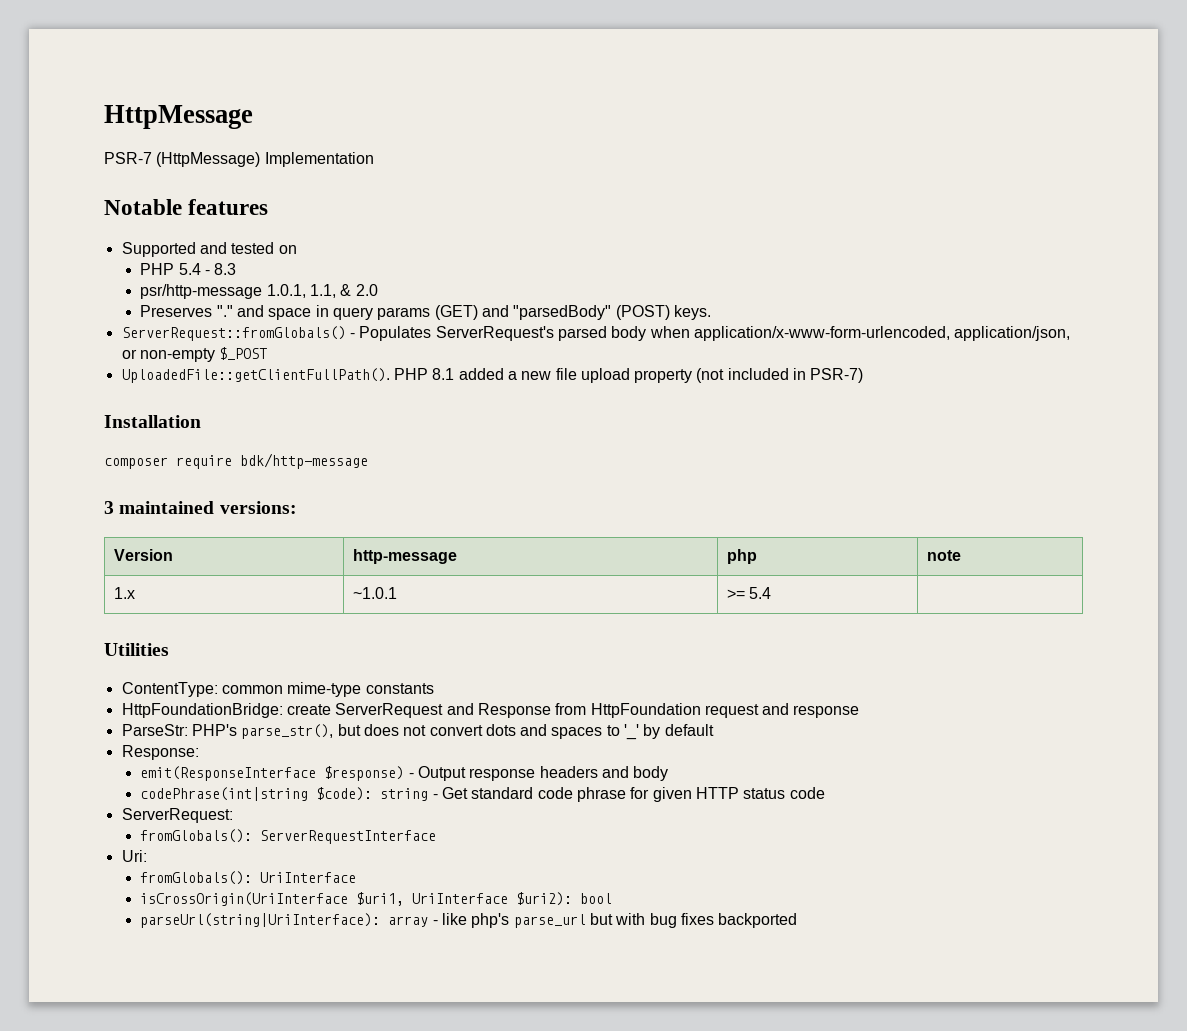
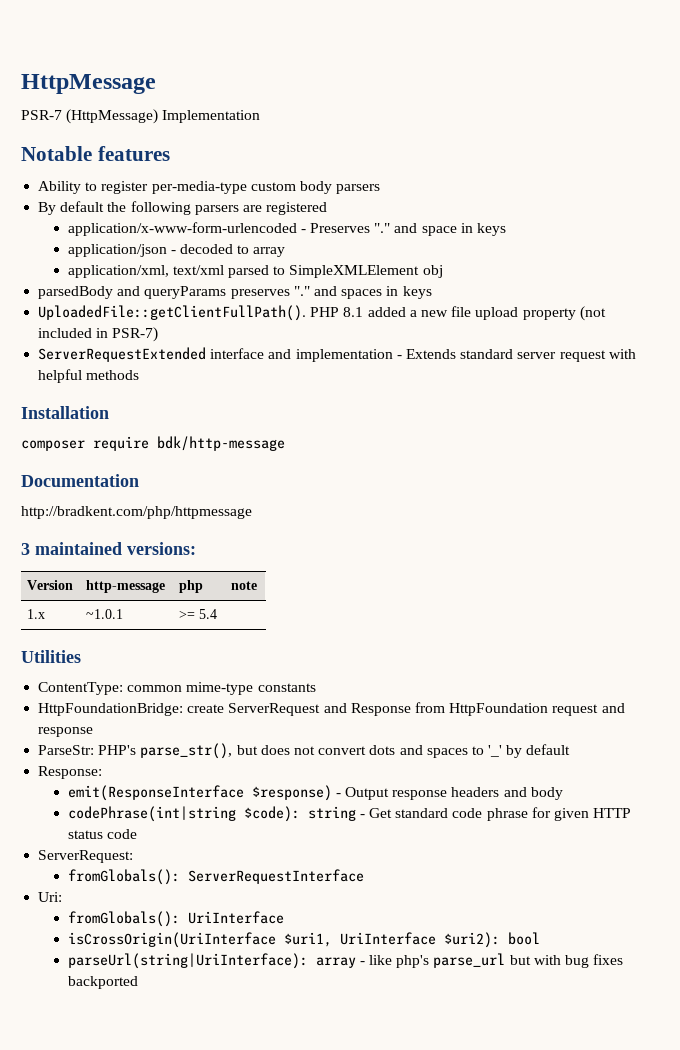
[121,242,297,257] [140,263,237,275] [140,284,378,299] Supported and tested on // PHP 5.4 - 8.3 // psr/http-message 1.0.1, 1.1, & 2.0 // -> [38,181,381,194] [38,201,328,215] [67,222,306,236] Ability to register per-media-type custom body parsers // By default the following parsers are registered // application/x-www-form-urlencoded -
[332,305,711,320] [121,326,1071,341] [121,347,268,362] query params (GET) and "parsedBody" (POST) keys. // ServerRequest::fromGlobals() - Populates ServerRequest's parsed body when application/x-www-form-urlencoded, application/json, or non-empty $_POST -> [476,223,506,236] [67,244,286,257] [67,265,443,278] [38,286,432,299] keys // application/json - decoded to array // application/xml, text/xml parsed to SimpleXMLElement obj // parsedBody and queryParams preserves "." and spaces in keys
(864, 375) none -> [38,347,636,362] [38,369,140,383] // ServerRequestExtended interface and implementation - Extends standard server request with helpful methods
(368, 461) none -> [21,474,139,487] [21,506,252,519] // Documentation // http://bradkent.com/php/httpmessage

